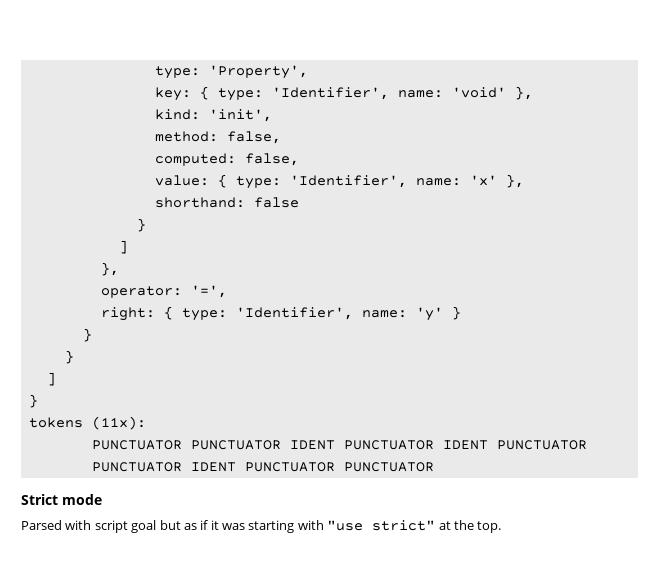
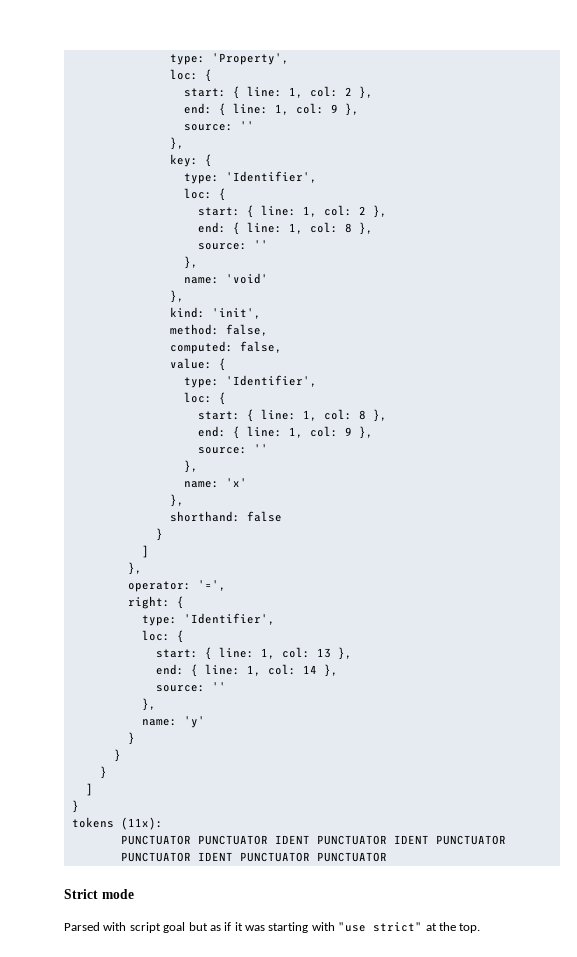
(308, 72) none -> [169,69,212,82] [183,86,373,99] [183,103,359,116] [183,121,254,131] [169,137,184,150] // loc: { // start: { line: 1, col: 2 }, // end: { line: 1, col: 9 }, // source: '' // },
[217,87,389,101] type: 'Identifier', -> [183,171,317,184] [183,188,226,201] [197,205,387,218] [197,222,373,235] [197,240,268,250] [183,256,198,269] // type: 'Identifier', // loc: { // start: { line: 1, col: 2 }, // end: { line: 1, col: 8 }, // source: '' // }, //
(506, 92) none -> (268, 278) //
[235,175,407,189] type: 'Identifier', -> [183,375,317,388] [183,392,226,405] [197,409,387,422] [197,426,373,439] [197,444,268,454] [183,460,198,473] // type: 'Identifier', // loc: { // start: { line: 1, col: 8 }, // end: { line: 1, col: 9 }, // source: '' // }, //
(497, 180) none -> (247, 482) //
[181,307,353,321] type: 'Identifier', -> [141,613,275,626] [141,630,184,643] [155,647,352,660] [155,664,338,677] [155,682,226,692] [141,698,156,711] // type: 'Identifier', // loc: { // start: { line: 1, col: 13 }, // end: { line: 1, col: 14 }, // source: '' // }, //
(443, 314) none -> (205, 722) //

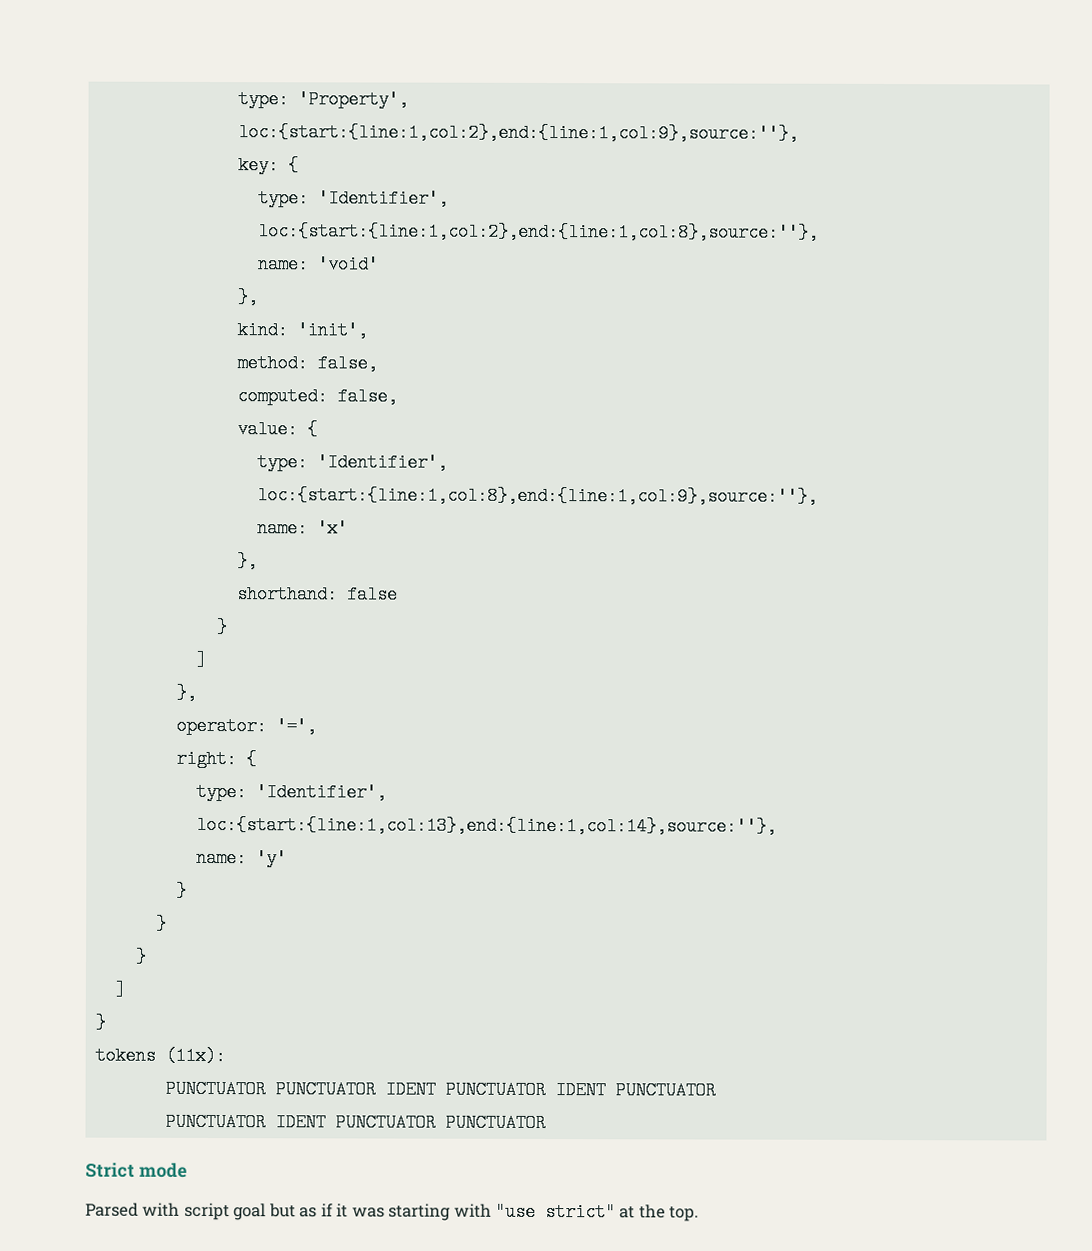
[169,69,212,82] [183,86,373,99] [183,103,359,116] [183,121,254,131] [169,137,184,150] [169,154,212,167] [183,171,317,184] [183,188,226,201] [197,205,387,218] [197,222,373,235] [197,240,268,250] [183,256,198,269] loc: { // start: { line: 1, col: 2 }, // end: { line: 1, col: 9 }, // source: '' // }, // key: { // type: 'Identifier', // loc: { // start: { line: 1, col: 2 }, // end: { line: 1, col: 8 }, // source: '' // }, -> [237,123,799,143] [237,156,299,175] [257,189,449,208] [257,222,819,242] loc:{start:{line:1,col:2},end:{line:1,col:9},source:''}, // key: { // type: 'Identifier', // loc:{start:{line:1,col:2},end:{line:1,col:8},source:''},
[183,392,226,405] [197,409,387,422] [197,426,373,439] [197,444,268,454] [183,460,198,473] loc: { // start: { line: 1, col: 8 }, // end: { line: 1, col: 9 }, // source: '' // }, -> [256,486,818,506] loc:{start:{line:1,col:8},end:{line:1,col:9},source:''},
[141,630,184,643] [155,647,352,660] [155,664,338,677] [155,682,226,692] [141,698,156,711] loc: { // start: { line: 1, col: 13 }, // end: { line: 1, col: 14 }, // source: '' // }, -> [195,815,777,836] loc:{start:{line:1,col:13},end:{line:1,col:14},source:''},

